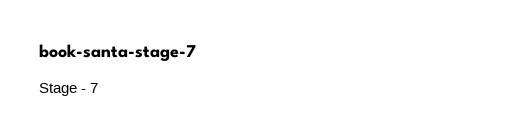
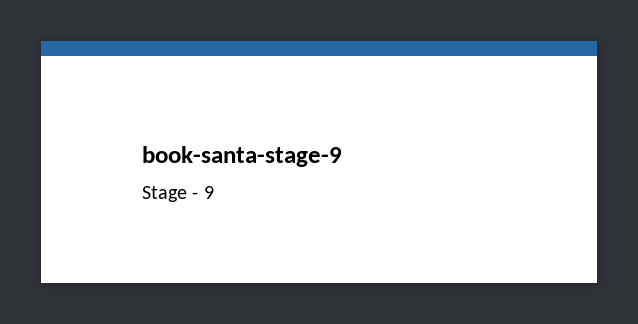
[39,44,196,61] book-santa-stage-7 -> [142,146,342,167] book-santa-stage-9
[90,83,99,93] 7 -> [203,186,214,199] 9

